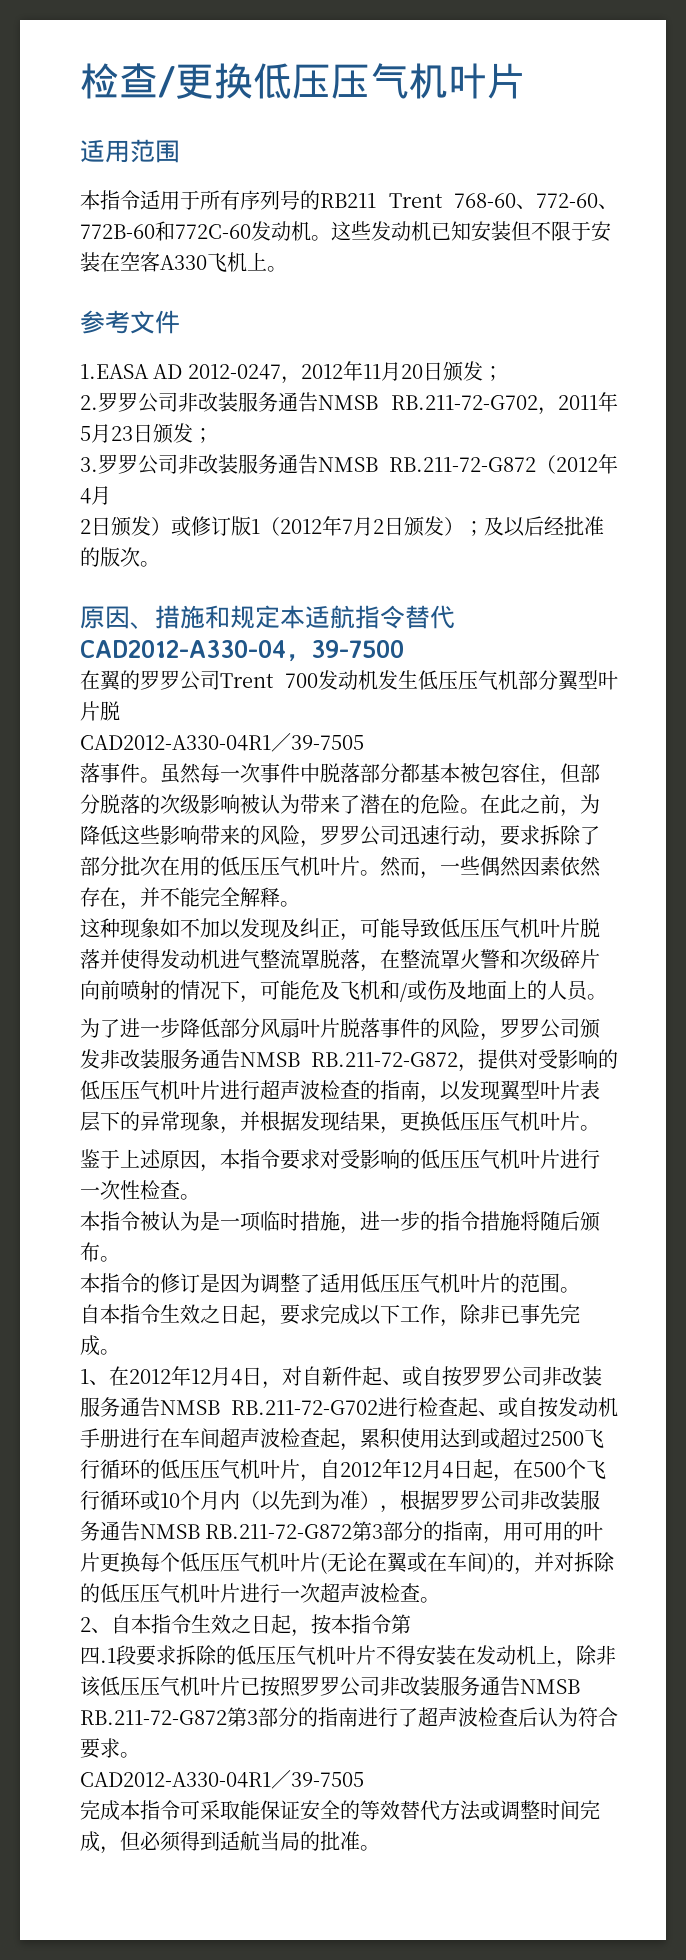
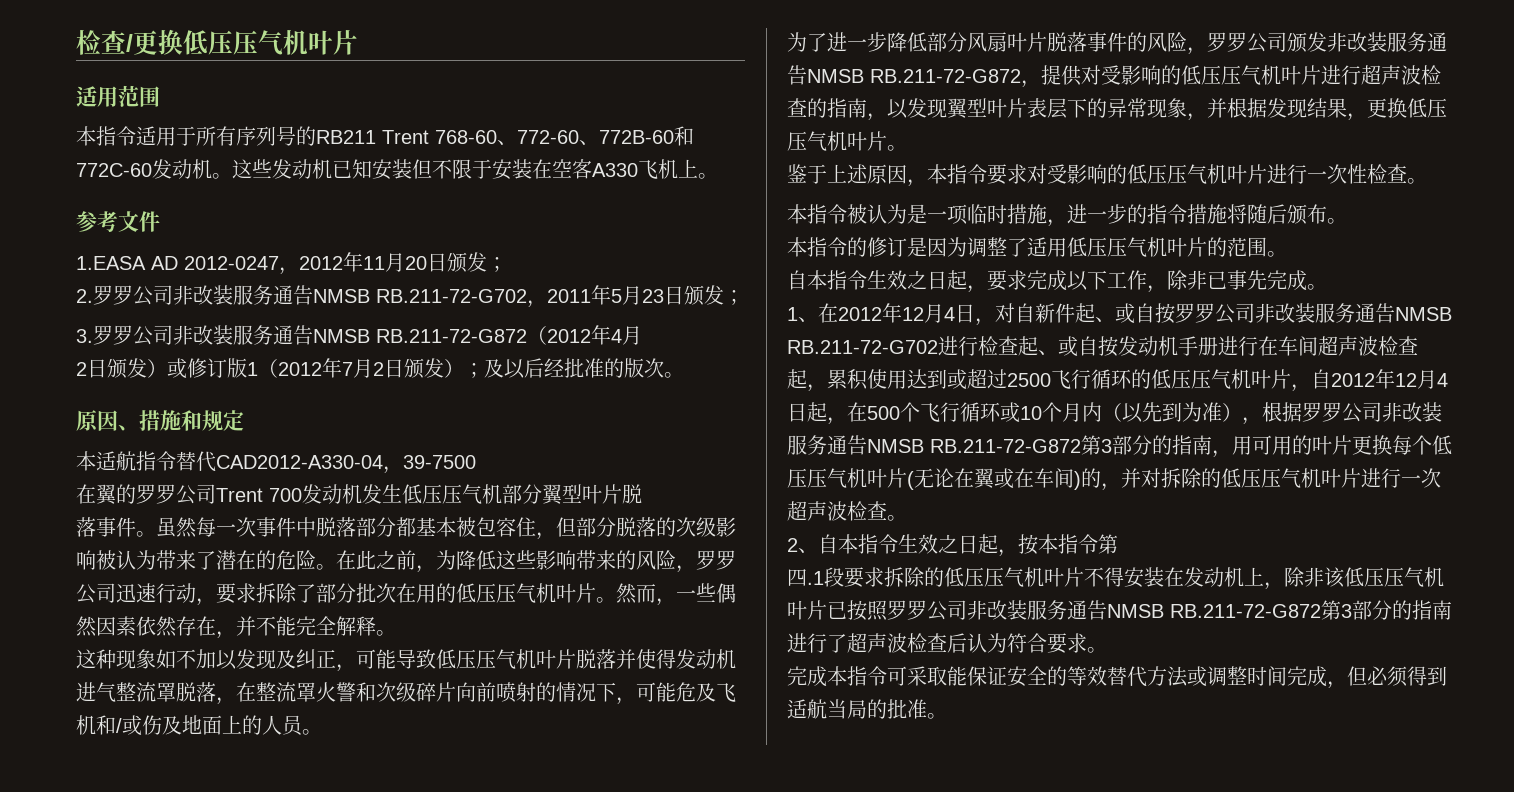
(280, 617) none -> (244, 420) //
[80,733,364,752] // CAD2012-A330-04R1／39-7505 -> (642, 494) none
[80,1770,364,1789] // CAD2012-A330-04R1／39-7505 -> (1107, 650) none

